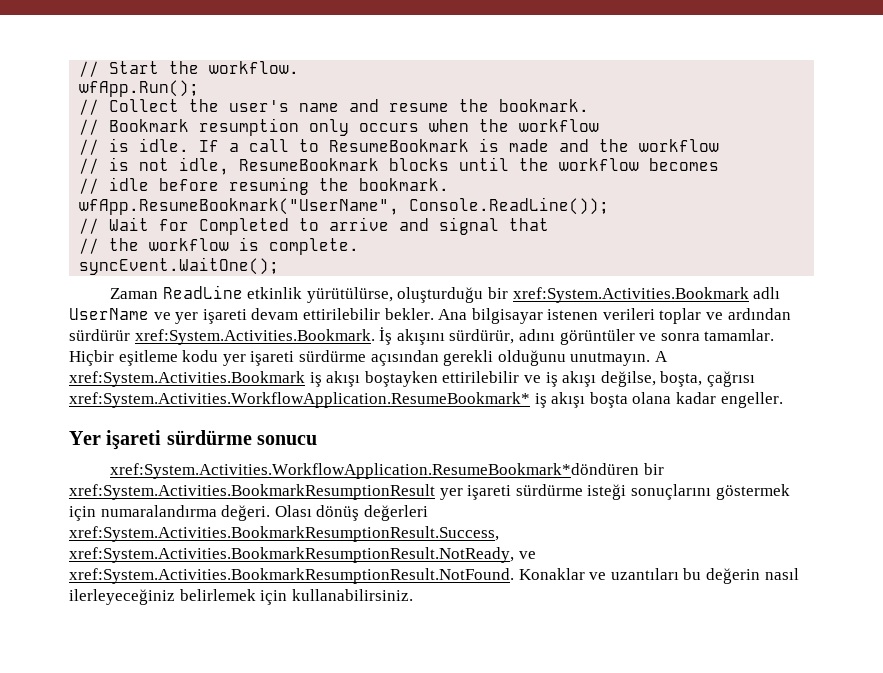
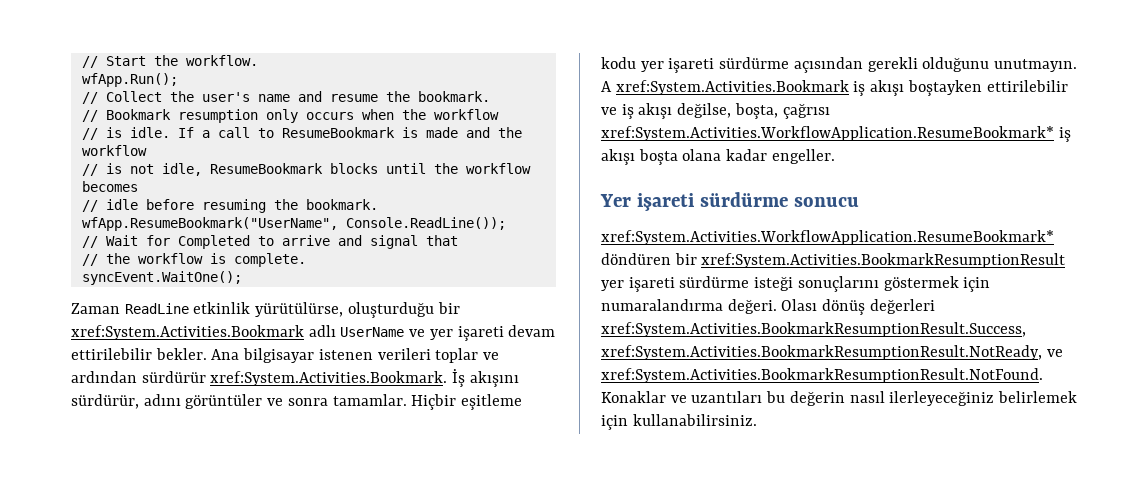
[110,463,640,479] xref:System.Activities.WorkflowApplication.ResumeBookmark*döndüren -> [601,230,1054,245] [601,253,671,265] xref:System.Activities.WorkflowApplication.ResumeBookmark* döndüren

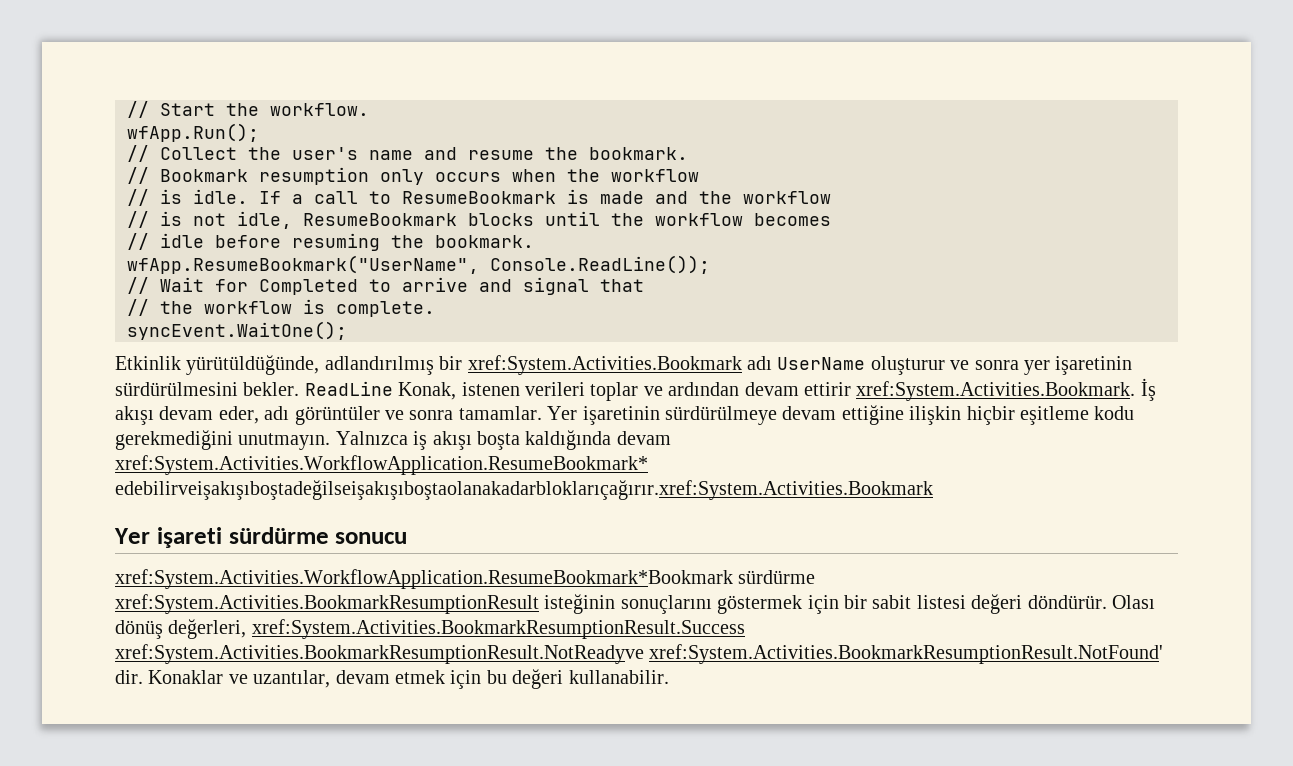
[71,302,460,318] [71,325,556,341] [71,348,315,363] Zaman ReadLine etkinlik yürütülürse, oluşturduğu bir xref:System.Activities.Bookmark adlı UserName ve yer işareti devam ettirilebilir bekler. Ana bilgisayar -> [115,355,1133,375] [115,381,457,400] Etkinlik yürütüldüğünde, adlandırılmış bir xref:System.Activities.Bookmark adı UserName oluşturur ve sonra yer işaretinin sürdürülmesini bekler. ReadLine Konak,
[141,369,519,387] [71,394,523,410] [601,57,1078,73] [601,80,1068,96] [601,103,830,119] [601,126,1071,142] [601,149,835,165] [600,192,859,211] [601,230,1054,245] [601,253,1066,268] [601,276,991,292] [601,299,935,315] [601,322,1026,337] [601,345,1063,360] [601,368,1043,383] [601,391,1078,406] [601,414,757,430] sürdürür xref:System.Activities.Bookmark. İş akışını sürdürür, adını görüntüler ve sonra tamamlar. Hiçbir eşitleme kodu yer işareti sürdürme açısından gerekli olduğunu unutmayın. A xref:System.Activities.Bookmark iş akışı boştayken ettirilebilir ve iş akışı değilse, boşta, çağrısı xref:System.Activities.WorkflowApplication.ResumeBookmark* iş akışı boşta olana kadar engeller. // Yer işareti sürdürme sonucu // xref:System.Activities.WorkflowApplication.ResumeBookmark* döndüren bir xref:System.Activities.BookmarkResumptionResult yer işareti sürdürme isteği sonuçlarını göstermek için numaralandırma değeri. Olası dönüş değerleri xref:System.Activities.BookmarkResumptionResult.Success, xref:System.Activities.BookmarkResumptionResult.NotReady, ve xref:System.Activities.BookmarkResumptionResult.NotFound. Konaklar ve uzantıları bu değerin nasıl ilerleyeceğiniz belirlemek için kullanabilirsiniz. -> [744,378,1156,401] [115,405,1135,425] [115,430,671,450] [115,455,648,475] [115,480,933,500] [114,527,408,548] [115,569,816,589] [115,594,1155,614] [115,619,745,639] [115,644,1164,664] [115,669,669,689] devam ettirir xref:System.Activities.Bookmark. İş akışı devam eder, adı görüntüler ve sonra tamamlar. Yer işaretinin sürdürülmeye devam ettiğine ilişkin hiçbir eşitleme kodu gerekmediğini unutmayın. Yalnızca iş akışı boşta kaldığında devam xref:System.Activities.WorkflowApplication.ResumeBookmark* edebilirveişakışıboştadeğilseişakışıboştaolanakadarbloklarıçağırır.xref:System.Activities.Bookmark // Yer işareti sürdürme sonucu // xref:System.Activities.WorkflowApplication.ResumeBookmark*Bookmark sürdürme xref:System.Activities.BookmarkResumptionResult isteğinin sonuçlarını göstermek için bir sabit listesi değeri döndürür. Olası dönüş değerleri, xref:System.Activities.BookmarkResumptionResult.Success xref:System.Activities.BookmarkResumptionResult.NotReadyve xref:System.Activities.BookmarkResumptionResult.NotFound' dir. Konaklar ve uzantılar, devam etmek için bu değeri kullanabilir.

